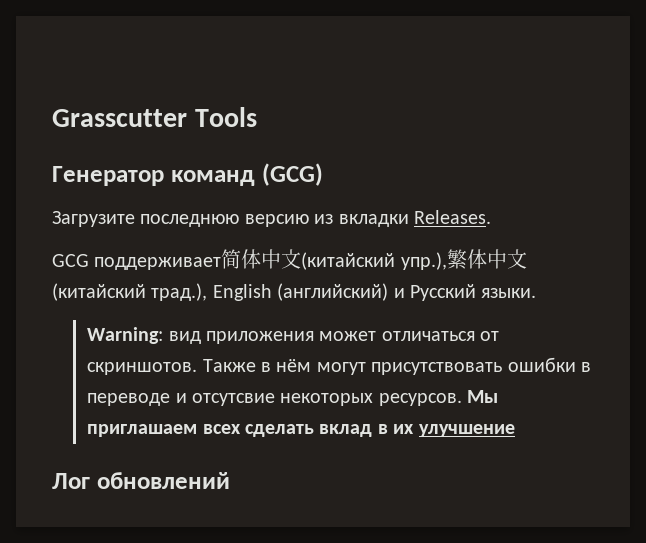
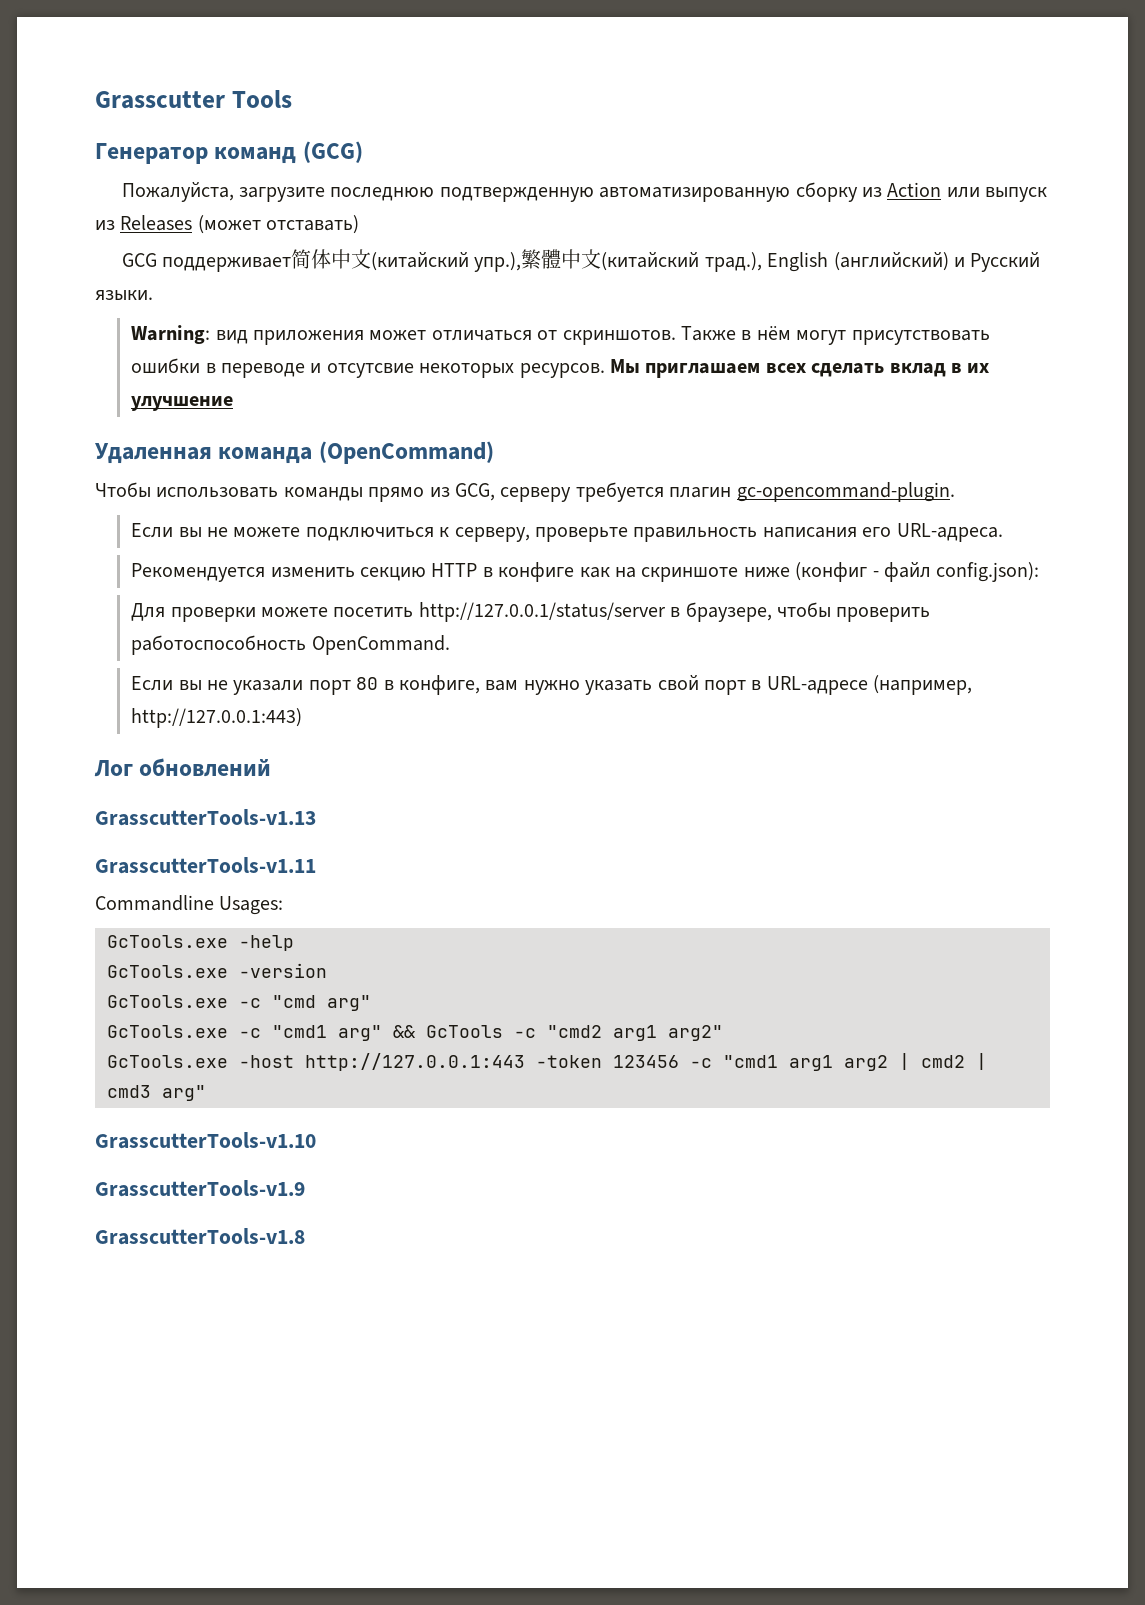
[52,210,491,227] Загрузите последнюю версию из вкладки Releases. -> [121,181,1048,202] [95,215,360,234] Пожалуйста, загрузите последнюю подтвержденную автоматизированную сборку из Action или выпуск из Releases (может отставать)
[466,249,487,269] 体 -> [541,249,562,269] 體
[52,472,230,489] Лог обновлений -> [95,441,494,464] [95,482,955,502] [131,523,1003,542] [131,561,1040,582] [131,602,931,622] [131,635,450,655] [131,674,973,695] [131,708,303,728] [94,758,272,777] [95,809,316,826] [95,857,316,874] [95,895,284,915] [107,935,294,951] [107,963,327,978] [107,995,371,1011] [107,1025,723,1041] [107,1053,987,1071] [107,1085,206,1101] [95,1132,316,1149] [95,1180,305,1197] [95,1228,305,1245] Удаленная команда (OpenCommand) // Чтобы использовать команды прямо из GCG, серверу требуется плагин gc-opencommand-plugin. // Если вы не можете подключиться к серверу, проверьте правильность написания его URL-адреса. // Рекомендуется изменить секцию HTTP в конфиге как на скриншоте ниже (конфиг - файл config.json): // Для проверки можете посетить http://127.0.0.1/status/server в браузере, чтобы проверить работоспособность OpenCommand. // Если вы не указали порт 80 в конфиге, вам нужно указать свой порт в URL-адресе (например, http://127.0.0.1:443) // Лог обновлений // GrasscutterTools-v1.13 // GrasscutterTools-v1.11 // Commandline Usages: // GcTools.exe -help // GcTools.exe -version // GcTools.exe -c "cmd arg" // GcTools.exe -c "cmd1 arg" && GcTools -c "cmd2 arg1 arg2" // GcTools.exe -host http://127.0.0.1:443 -token 123456 -c "cmd1 arg1 arg2 | cmd2 | cmd3 arg" // GrasscutterTools-v1.10 // GrasscutterTools-v1.9 // GrasscutterTools-v1.8

